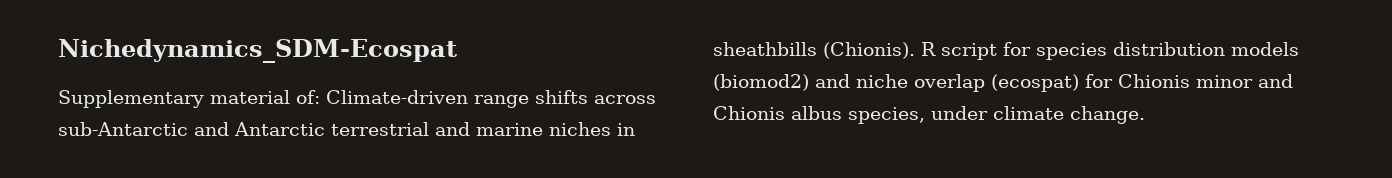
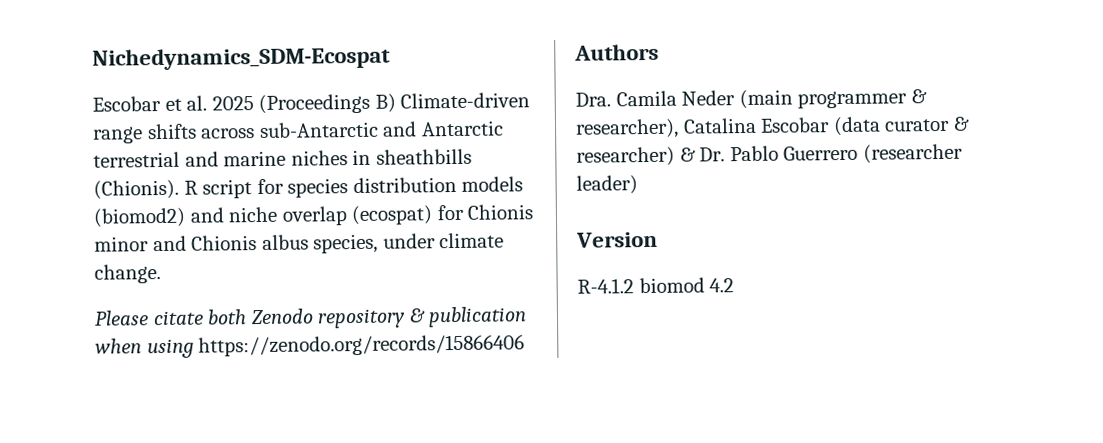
[58,90,320,108] Supplementary material of: -> [92,93,396,115] Escobar et al. 2025 (Proceedings B)
(1145, 115) none -> [94,306,528,329] [95,334,526,359] [574,43,659,61] [575,89,927,110] [575,116,970,139] [576,143,963,167] [576,175,638,195] [576,231,658,248] [577,277,735,294] // Please citate both Zenodo repository & publication when using https://zenodo.org/records/15866406 // Authors // Dra. Camila Neder (main programmer & researcher), Catalina Escobar (data curator & researcher) & Dr. Pablo Guerrero (researcher leader) // Version // R-4.1.2 biomod 4.2

